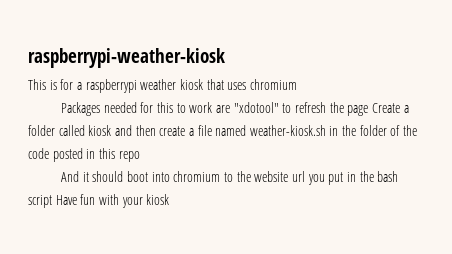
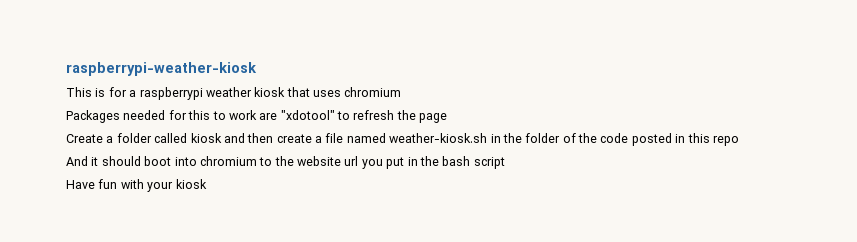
(369, 110) none -> (448, 118) //
(52, 201) none -> (505, 163) //

